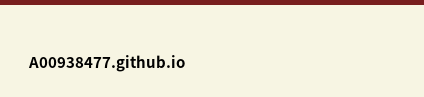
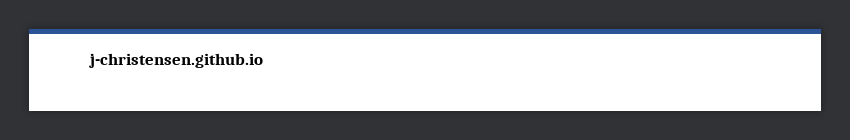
[28,55,185,72] A00938477.github.io -> [89,53,263,68] j-christensen.github.io

